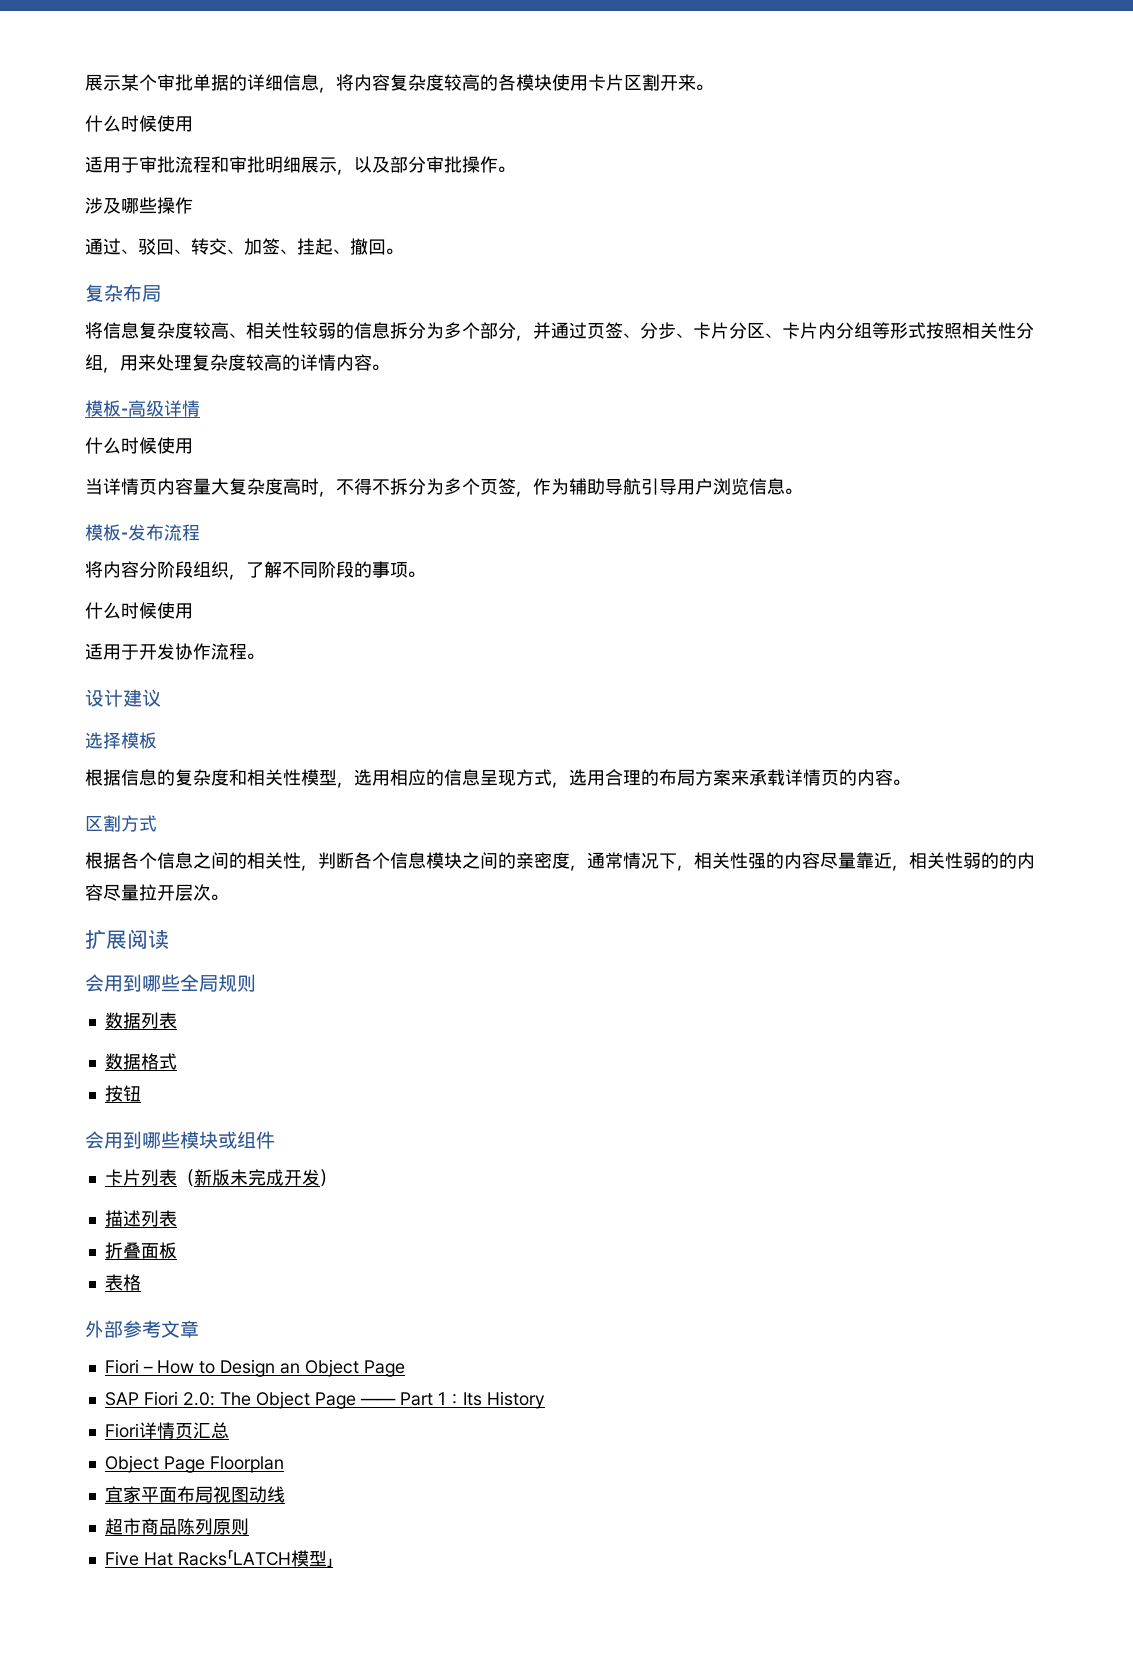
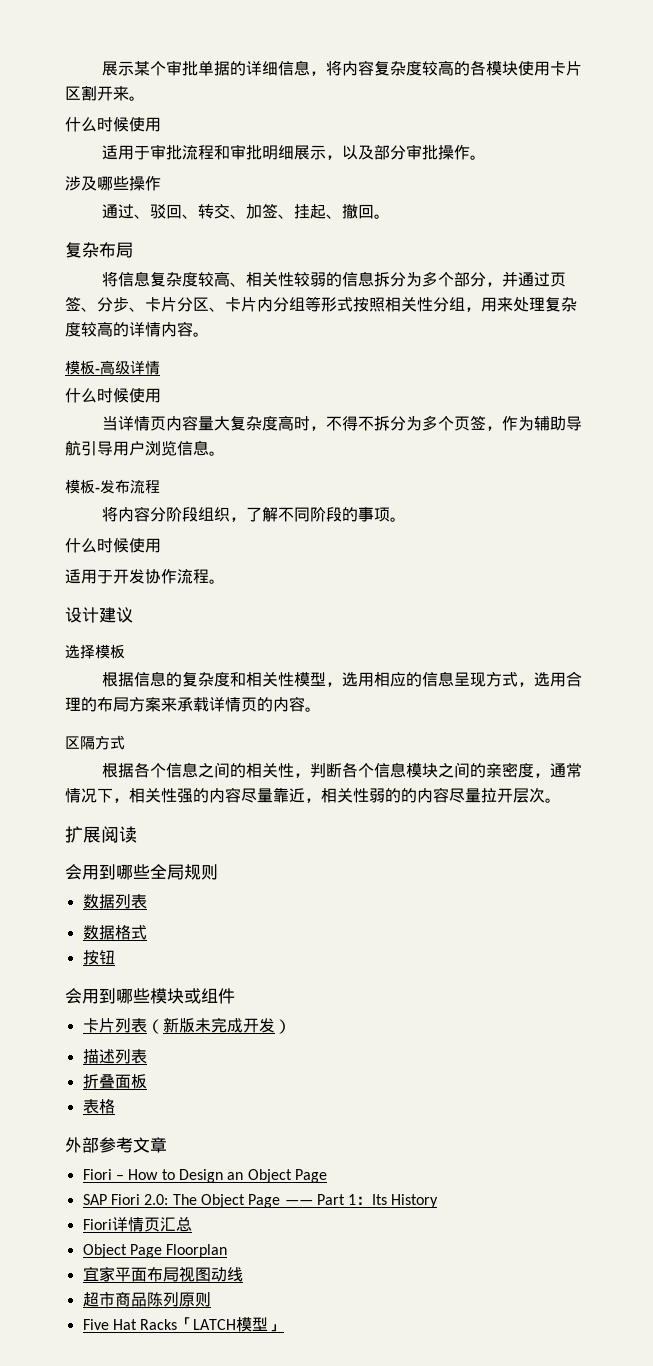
[103,815,121,832] 割 -> [80,736,95,750] 隔

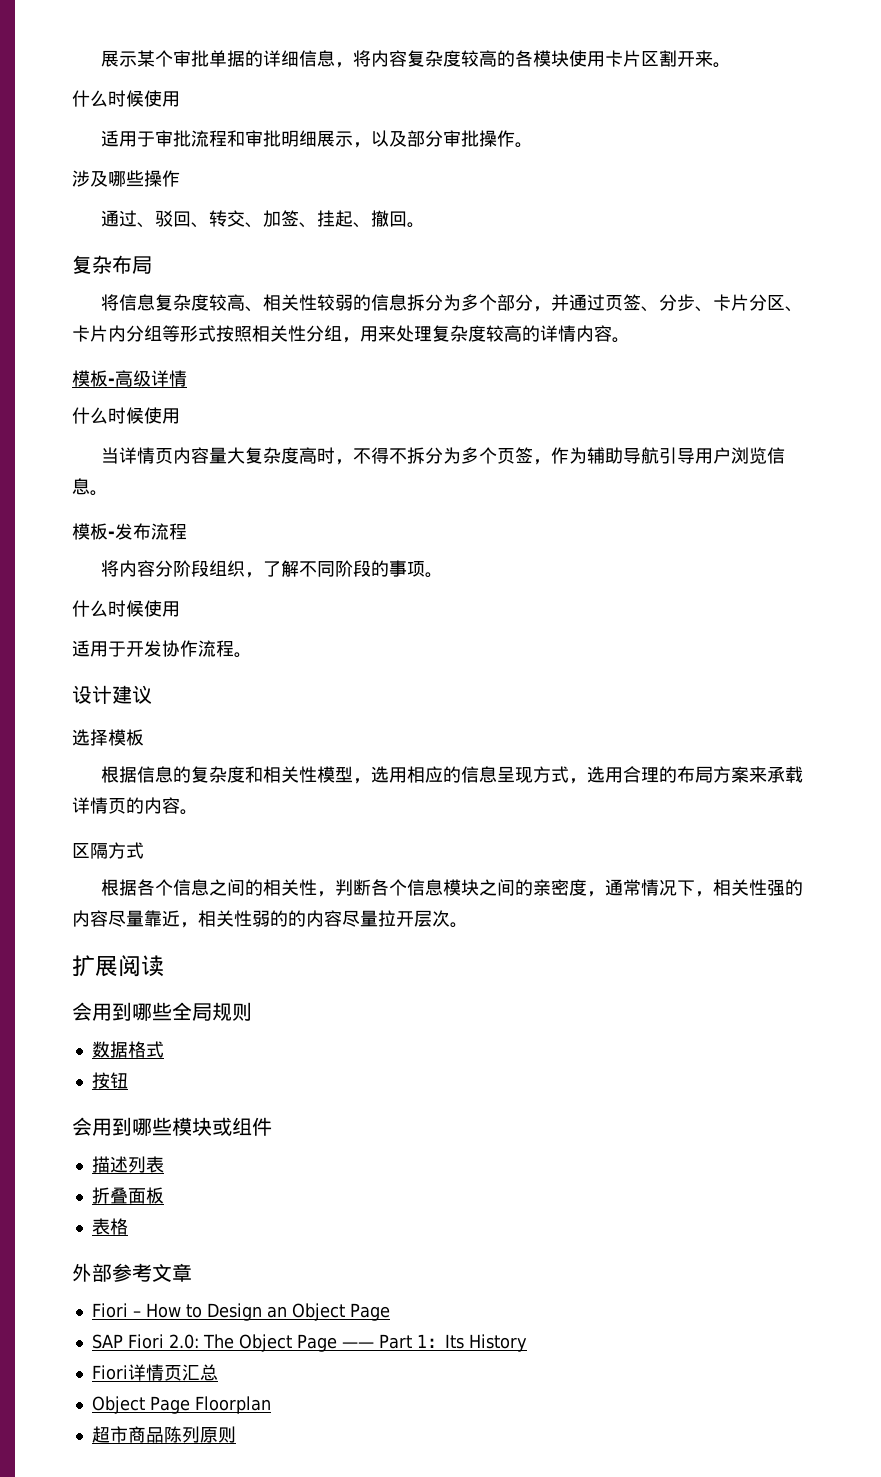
[82,894,147,909] // 数据列表 -> (252, 1011) none
[82,1017,291,1034] // 卡片列表（新版未完成开发） -> (272, 1126) none
[82,1266,243,1282] // 宜家平面布局视图动线 -> (271, 1405) none
[82,1317,285,1332] // Five Hat Racks「LATCH模型」 -> (236, 1434) none

